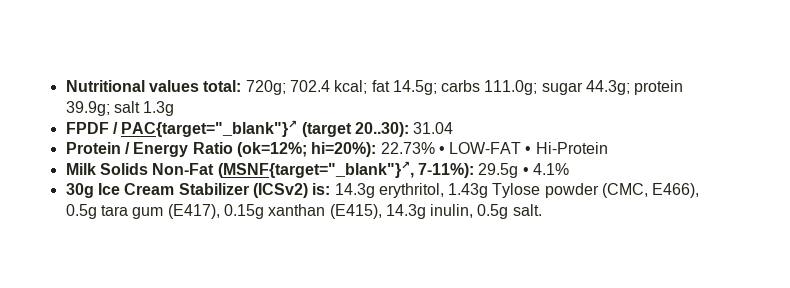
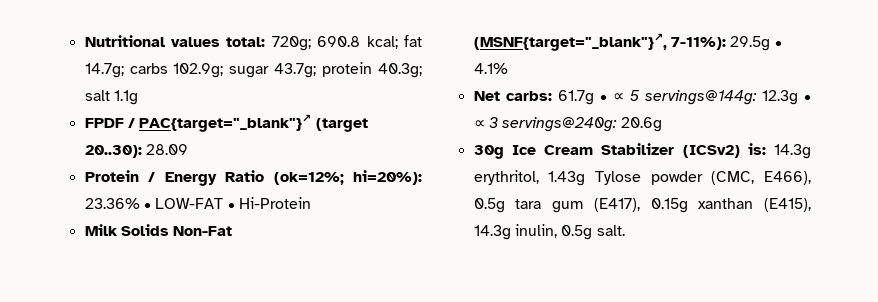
[289,80,330,92] 702.4 -> [317,36,361,47] 690.8
[392,80,684,95] [65,101,175,116] 14.5g; carbs 111.0g; sugar 44.3g; protein 39.9g; salt 1.3g -> [84,62,422,78] [84,90,138,105] 14.7g; carbs 102.9g; sugar 43.7g; protein 40.3g; salt 1.1g
[413,122,454,134] 31.04 -> [145,144,188,155] 28.09
[380,142,435,154] 22.73% -> [84,198,140,209] 23.36%
(569, 169) none -> [473,90,811,105] [473,117,662,132] // Net carbs: 61.7g • ∝ 5 servings@144g: 12.3g • ∝ 3 servings@240g: 20.6g

